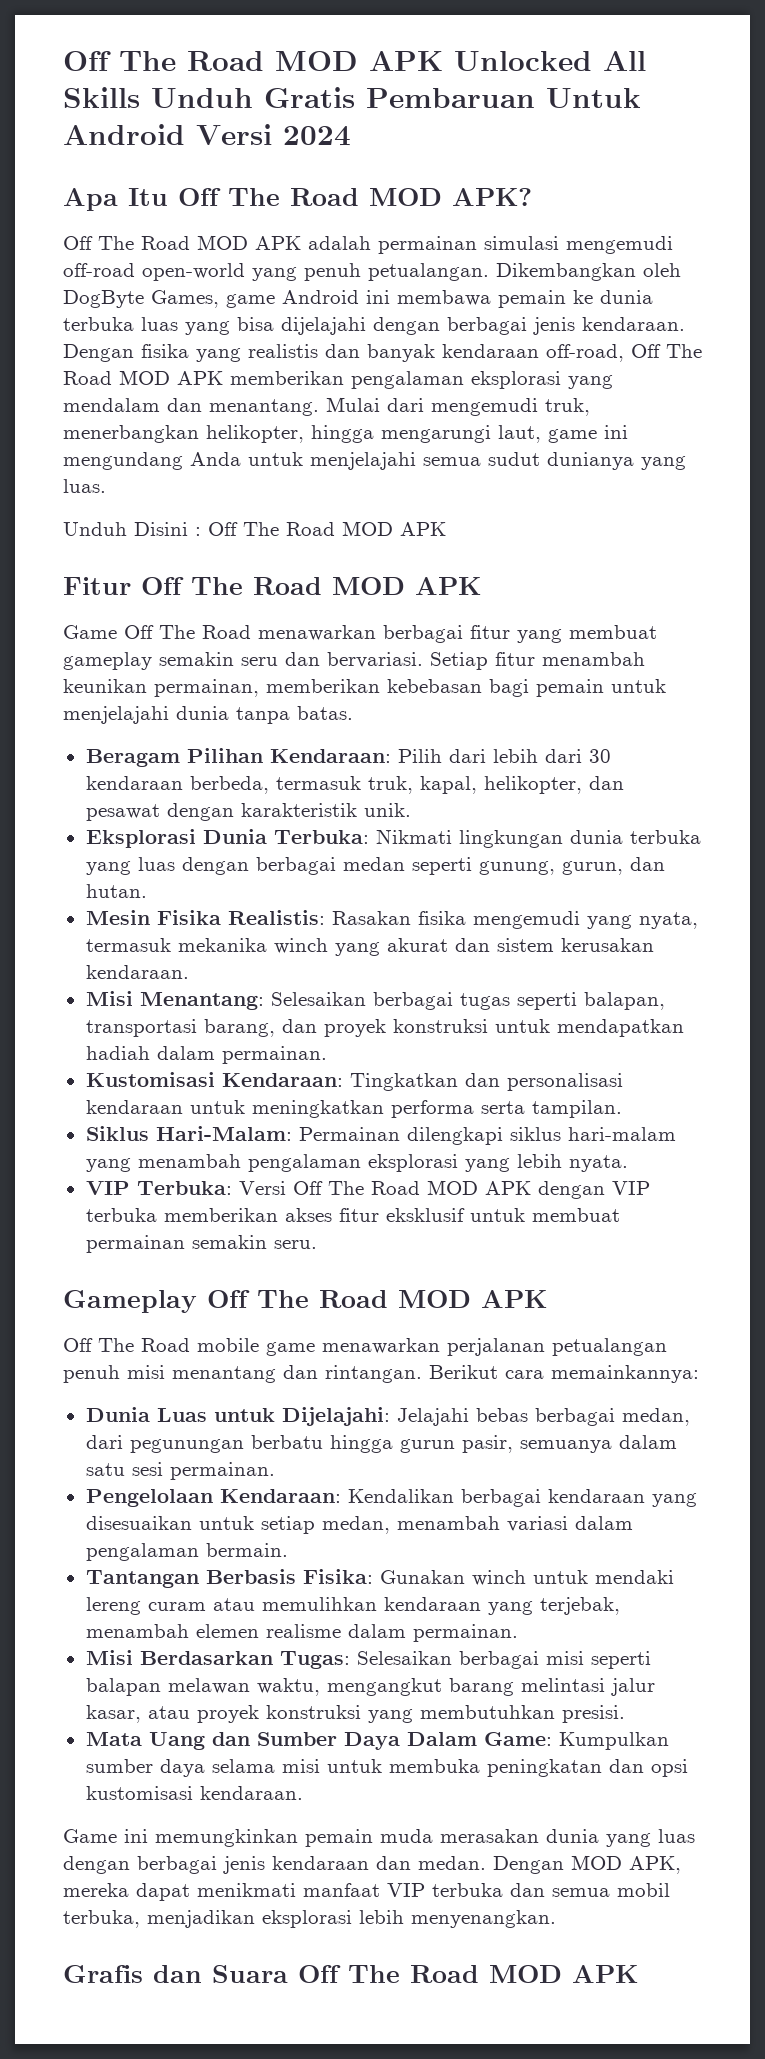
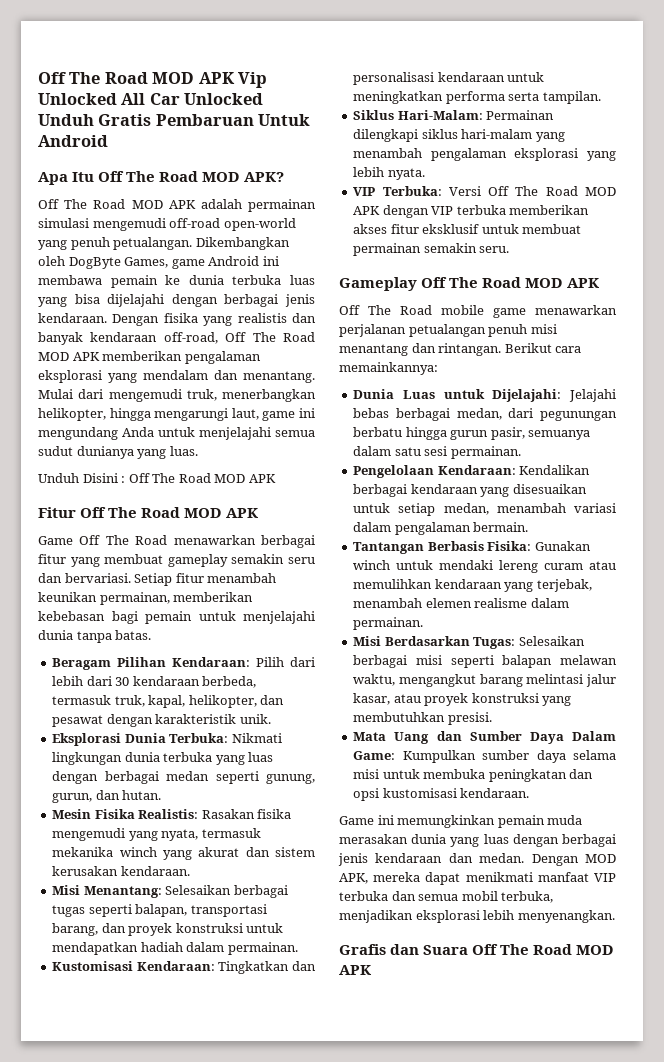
[63,51,443,71] Off The Road MOD APK -> [38,72,268,88] Off The Road MOD APK Vip
[63,87,140,108] Skills -> [149,93,264,105] Car Unlocked
[196,124,351,146] Versi 2024 -> (108, 141) none

